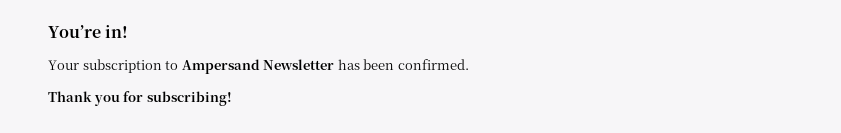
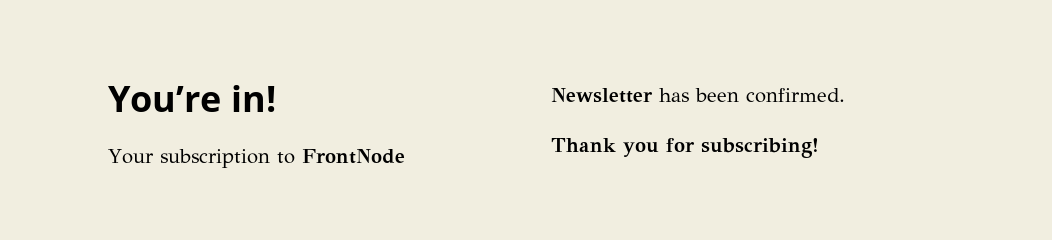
[181,59,260,74] Ampersand -> [301,149,405,164] FrontNode

